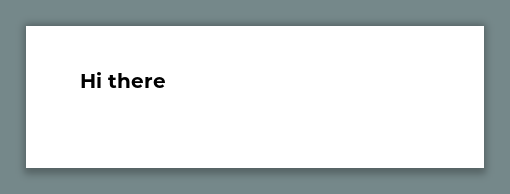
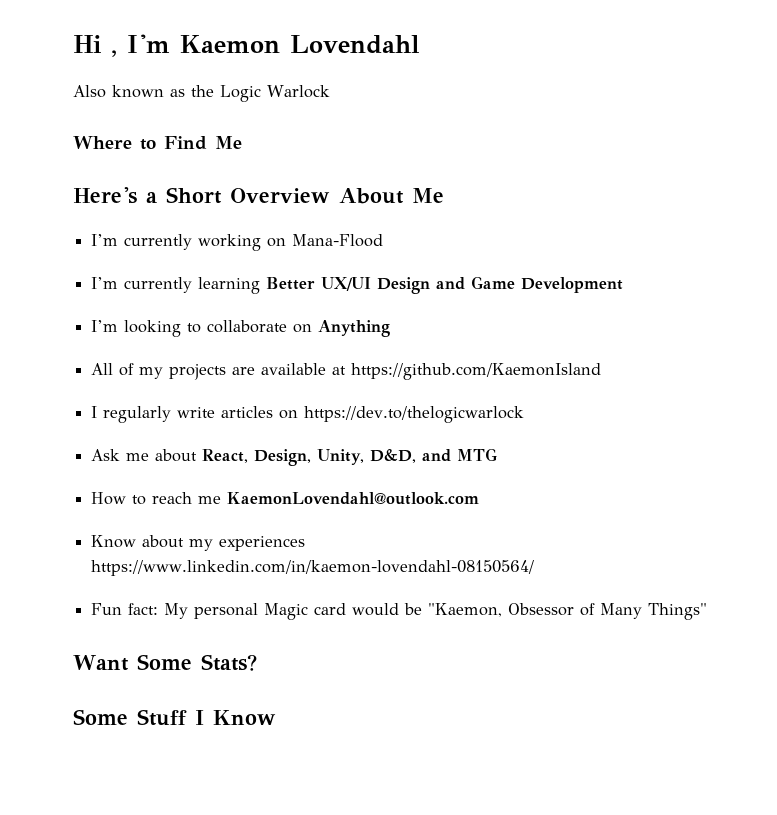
[108,73,166,88] there -> [111,34,419,57] [73,85,330,102] [73,136,242,150] [73,187,444,204] [91,234,384,251] [91,276,624,294] [91,320,391,337] [91,363,602,380] [91,406,525,423] [91,448,498,466] [91,492,480,505] [91,535,306,551] [91,560,535,576] [91,603,708,620] [73,654,257,671] [73,709,276,726] , I'm Kaemon Lovendahl // Also known as the Logic Warlock // Where to Find Me // Here's a Short Overview About Me // I’m currently working on Mana-Flood // I’m currently learning Better UX/UI Design and Game Development // I’m looking to collaborate on Anything // All of my projects are available at https://github.com/KaemonIsland // I regularly write articles on https://dev.to/thelogicwarlock // Ask me about React, Design, Unity, D&D, and MTG // How to reach me KaemonLovendahl@outlook.com // Know about my experiences https://www.linkedin.com/in/kaemon-lovendahl-08150564/ // Fun fact: My personal Magic card would be "Kaemon, Obsessor of Many Things" // Want Some Stats? // Some Stuff I Know

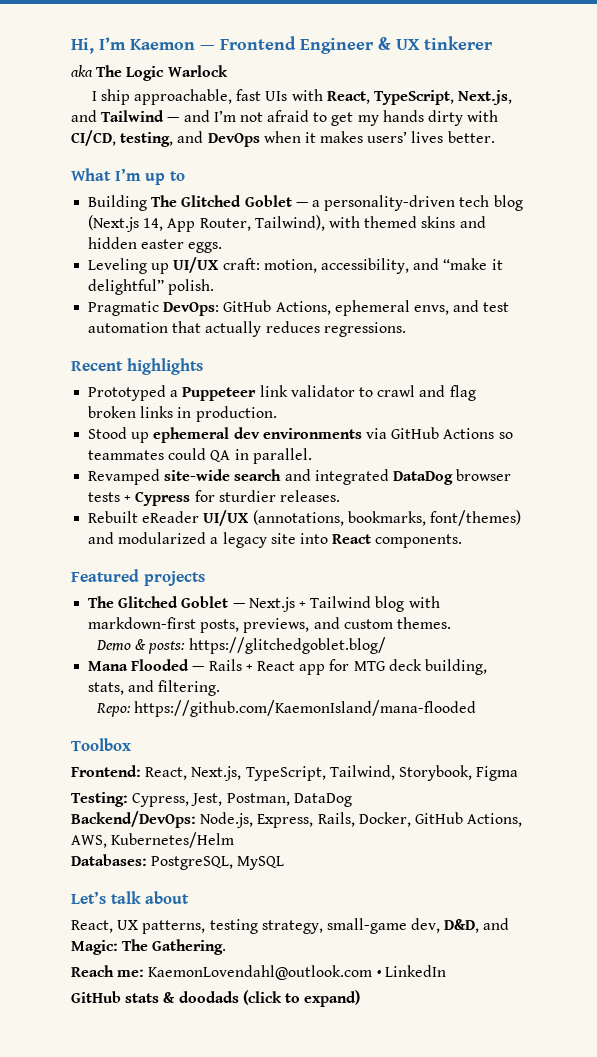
[73,34,419,57] [73,85,330,102] [73,136,242,150] [73,187,444,204] [91,234,384,251] [91,276,624,294] [91,320,391,337] [91,363,602,380] [91,406,525,423] [91,448,498,466] [91,492,480,505] [91,535,306,551] [91,560,535,576] [91,603,708,620] [73,654,257,671] [73,709,276,726] Hi , I'm Kaemon Lovendahl // Also known as the Logic Warlock // Where to Find Me // Here's a Short Overview About Me // I’m currently working on Mana-Flood // I’m currently learning Better UX/UI Design and Game Development // I’m looking to collaborate on Anything // All of my projects are available at https://github.com/KaemonIsland // I regularly write articles on https://dev.to/thelogicwarlock // Ask me about React, Design, Unity, D&D, and MTG // How to reach me KaemonLovendahl@outlook.com // Know about my experiences https://www.linkedin.com/in/kaemon-lovendahl-08150564/ // Fun fact: My personal Magic card would be "Kaemon, Obsessor of Many Things" // Want Some Stats? // Some Stuff I Know -> [71,36,493,54] [71,65,228,81] [91,89,513,105] [71,110,499,126] [71,130,495,147] [71,168,185,185] [88,195,523,211] [88,215,486,232] [88,237,223,253] [88,257,503,274] [88,279,215,295] [88,300,510,316] [88,321,406,337] [71,358,203,375] [88,385,476,401] [88,406,277,422] [88,427,513,443] [88,448,312,464] [88,469,512,485] [88,490,340,506] [88,510,521,526] [88,532,463,548] [71,569,205,586] [88,596,440,612] [88,617,451,633] [96,637,386,654] [88,659,487,675] [88,680,221,696] [96,700,477,717] [71,738,131,751] [71,765,519,781] [71,792,352,807] [71,811,523,828] [71,832,235,848] [71,854,285,870] [71,891,190,904] [71,918,510,934] [71,939,227,955] [71,965,446,980] [71,990,361,1007] Hi, I’m Kaemon — Frontend Engineer & UX tinkerer // aka The Logic Warlock // I ship approachable, fast UIs with React, TypeScript, Next.js, and Tailwind — and I’m not afraid to get my hands dirty with CI/CD, testing, and DevOps when it makes users’ lives better. // What I’m up to // Building The Glitched Goblet — a personality-driven tech blog (Next.js 14, App Router, Tailwind), with themed skins and hidden easter eggs. // Leveling up UI/UX craft: motion, accessibility, and “make it delightful” polish. // Pragmatic DevOps: GitHub Actions, ephemeral envs, and test automation that actually reduces regressions. // Recent highlights // Prototyped a Puppeteer link validator to crawl and flag broken links in production. // Stood up ephemeral dev environments via GitHub Actions so teammates could QA in parallel. // Revamped site-wide search and integrated DataDog browser tests + Cypress for sturdier releases. // Rebuilt eReader UI/UX (annotations, bookmarks, font/themes) and modularized a legacy site into React components. // Featured projects // The Glitched Goblet — Next.js + Tailwind blog with markdown-first posts, previews, and custom themes. // Demo & posts: https://glitchedgoblet.blog/ // Mana Flooded — Rails + React app for MTG deck building, stats, and filtering. // Repo: https://github.com/KaemonIsland/mana-flooded // Toolbox // Frontend: React, Next.js, TypeScript, Tailwind, Storybook, Figma // Testing: Cypress, Jest, Postman, DataDog // Backend/DevOps: Node.js, Express, Rails, Docker, GitHub Actions, AWS, Kubernetes/Helm // Databases: PostgreSQL, MySQL // Let’s talk about // React, UX patterns, testing strategy, small-game dev, D&D, and Magic: The Gathering. // Reach me: KaemonLovendahl@outlook.com • LinkedIn // GitHub stats & doodads (click to expand)

